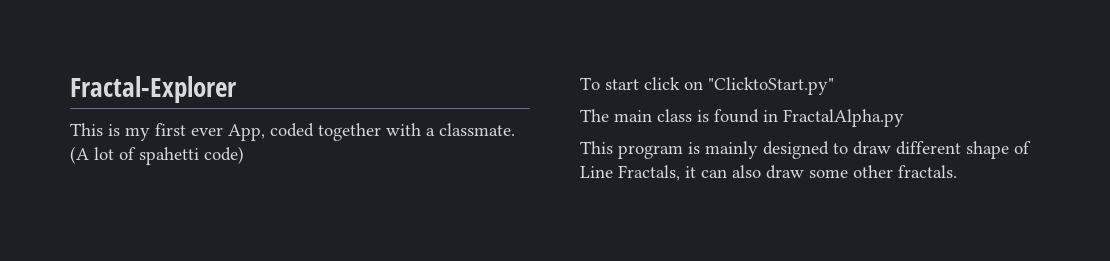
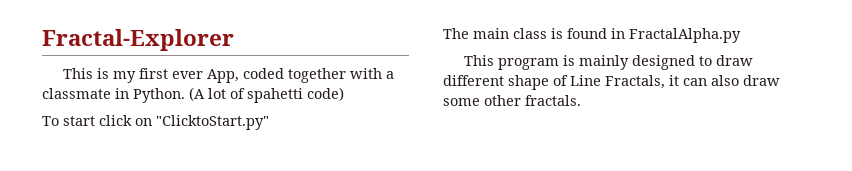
[439,123,515,136] classmate. -> [42,88,185,103] classmate in Python.

